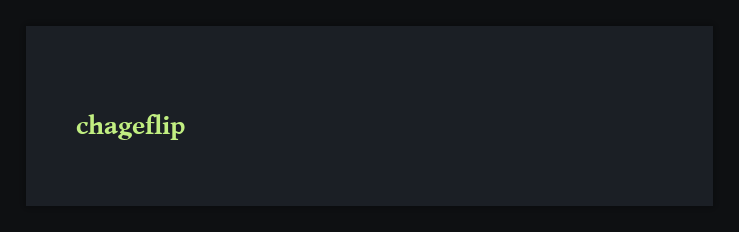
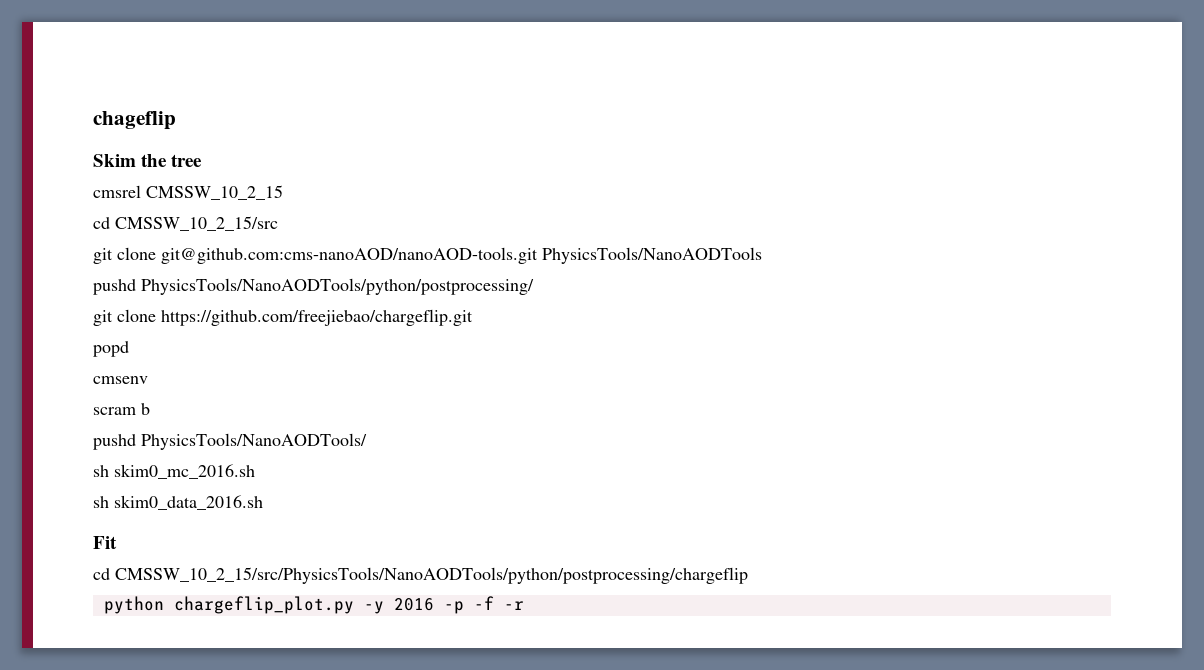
(185, 127) none -> [93,154,203,167] [93,185,283,200] [93,216,278,231] [93,247,762,264] [93,278,534,295] [93,309,473,326] [93,341,129,357] [93,376,148,384] [93,403,150,415] [93,433,367,450] [93,464,255,479] [93,495,263,510] [93,536,117,549] [93,567,748,584] [103,596,524,614] // Skim the tree // cmsrel CMSSW_10_2_15 // cd CMSSW_10_2_15/src // git clone git@github.com:cms-nanoAOD/nanoAOD-tools.git PhysicsTools/NanoAODTools // pushd PhysicsTools/NanoAODTools/python/postprocessing/ // git clone https://github.com/freejiebao/chargeflip.git // popd // cmsenv // scram b // pushd PhysicsTools/NanoAODTools/ // sh skim0_mc_2016.sh // sh skim0_data_2016.sh // Fit // cd CMSSW_10_2_15/src/PhysicsTools/NanoAODTools/python/postprocessing/chargeflip // python chargeflip_plot.py -y 2016 -p -f -r

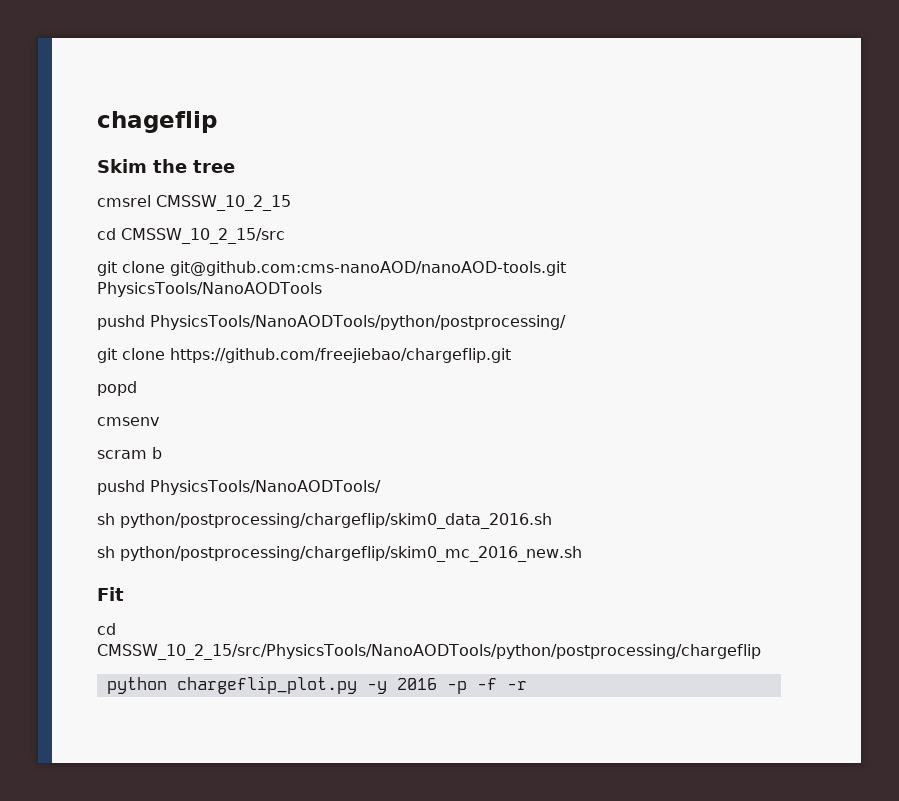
[114,464,255,479] [93,495,263,510] skim0_mc_2016.sh // sh skim0_data_2016.sh -> [120,513,552,529] [97,546,582,562] python/postprocessing/chargeflip/skim0_data_2016.sh // sh python/postprocessing/chargeflip/skim0_mc_2016_new.sh

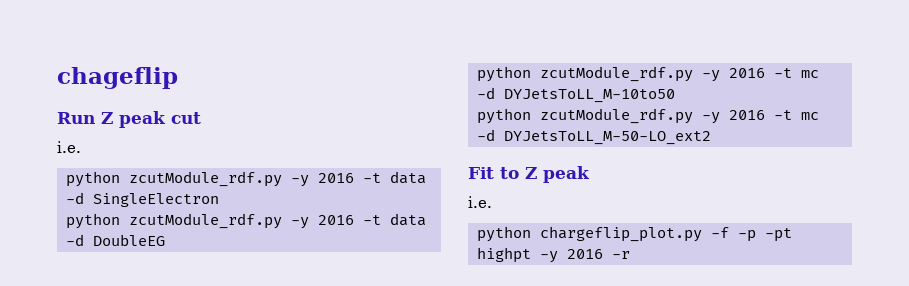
[97,159,235,173] [97,195,291,211] [97,228,285,244] [97,261,566,276] [97,282,322,297] [97,315,566,330] [97,348,511,363] [97,381,137,396] [97,417,159,426] [97,447,162,459] [97,480,381,495] [97,513,552,529] [97,546,582,562] [97,587,124,601] [97,623,116,635] [97,644,761,660] [106,676,497,694] Skim the tree // cmsrel CMSSW_10_2_15 // cd CMSSW_10_2_15/src // git clone git@github.com:cms-nanoAOD/nanoAOD-tools.git PhysicsTools/NanoAODTools // pushd PhysicsTools/NanoAODTools/python/postprocessing/ // git clone https://github.com/freejiebao/chargeflip.git // popd // cmsenv // scram b // pushd PhysicsTools/NanoAODTools/ // sh python/postprocessing/chargeflip/skim0_data_2016.sh // sh python/postprocessing/chargeflip/skim0_mc_2016_new.sh // Fit // cd CMSSW_10_2_15/src/PhysicsTools/NanoAODTools/python/postprocessing/chargeflip // python chargeflip_plot.py -y 2016 -p -f -> [57,111,201,128] [57,141,81,153] [65,171,426,187] [65,192,219,207] [65,213,426,229] [65,234,165,246] [476,66,819,82] [476,87,675,103] [476,108,819,124] [476,129,711,145] [468,166,590,183] [468,196,492,208] [476,226,792,242] [476,247,603,263] Run Z peak cut // i.e. // python zcutModule_rdf.py -y 2016 -t data -d SingleElectron // python zcutModule_rdf.py -y 2016 -t data -d DoubleEG // python zcutModule_rdf.py -y 2016 -t mc -d DYJetsToLL_M-10to50 // python zcutModule_rdf.py -y 2016 -t mc -d DYJetsToLL_M-50-LO_ext2 // Fit to Z peak // i.e. // python chargeflip_plot.py -f -p -pt highpt -y 2016

